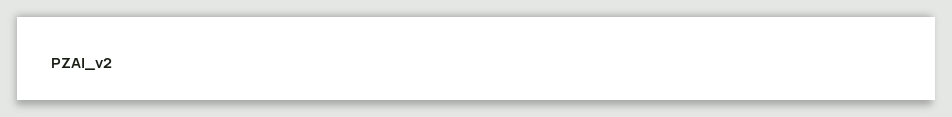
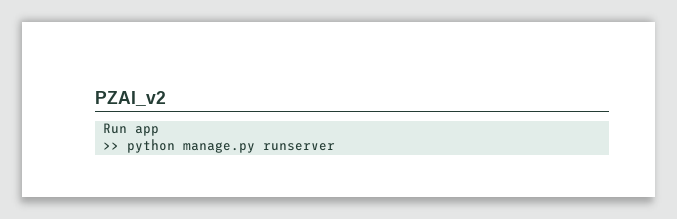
(112, 64) none -> [103,123,160,136] [103,139,336,153] // Run app // >> python manage.py runserver

